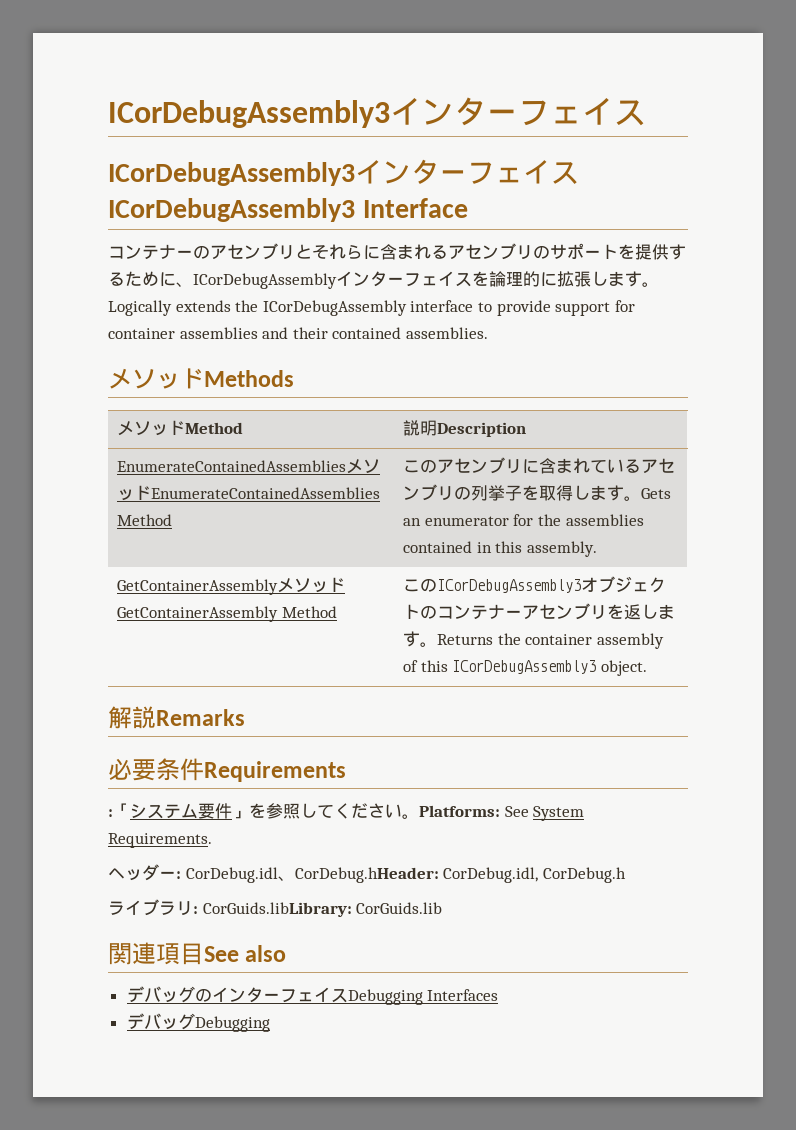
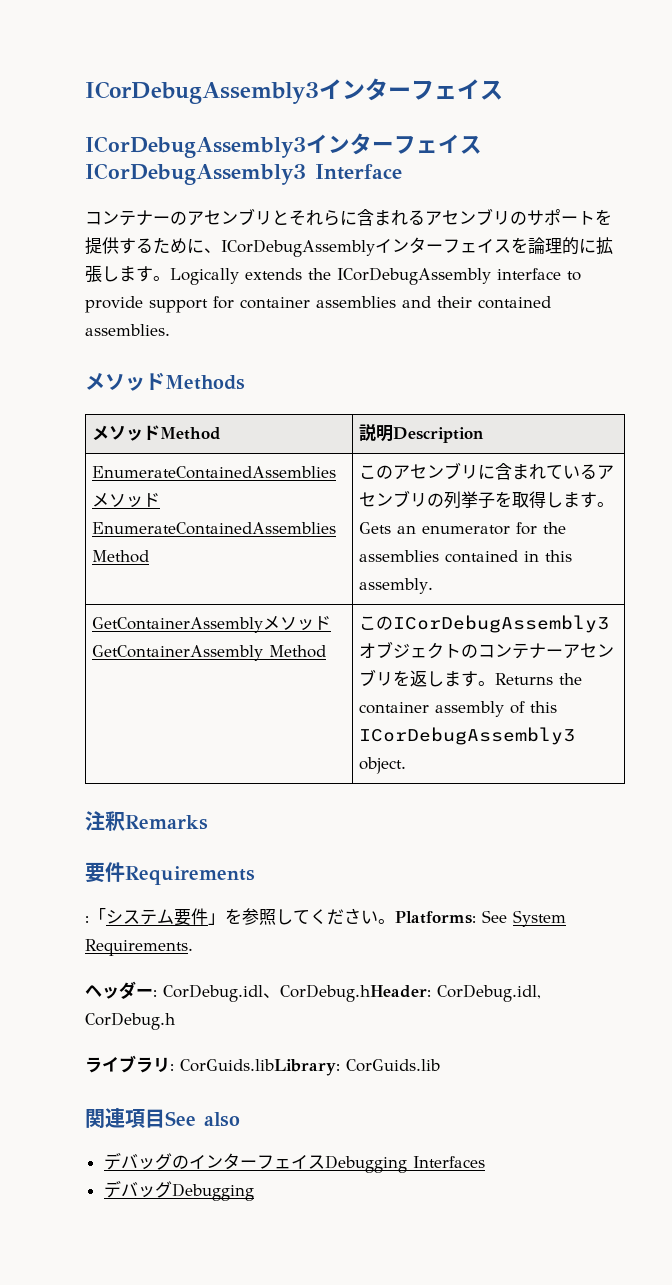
[108,706,156,729] 解説 -> [85,811,125,831] 注釈
[108,758,180,781] 必要条 -> [85,862,105,883] 要

